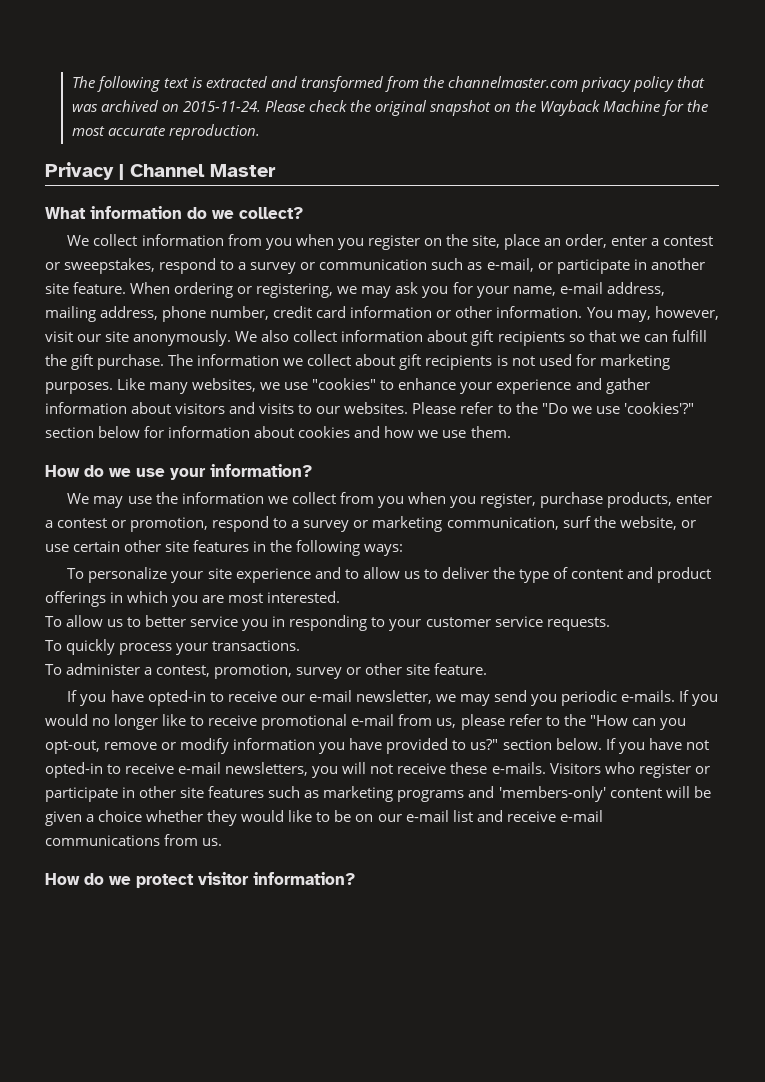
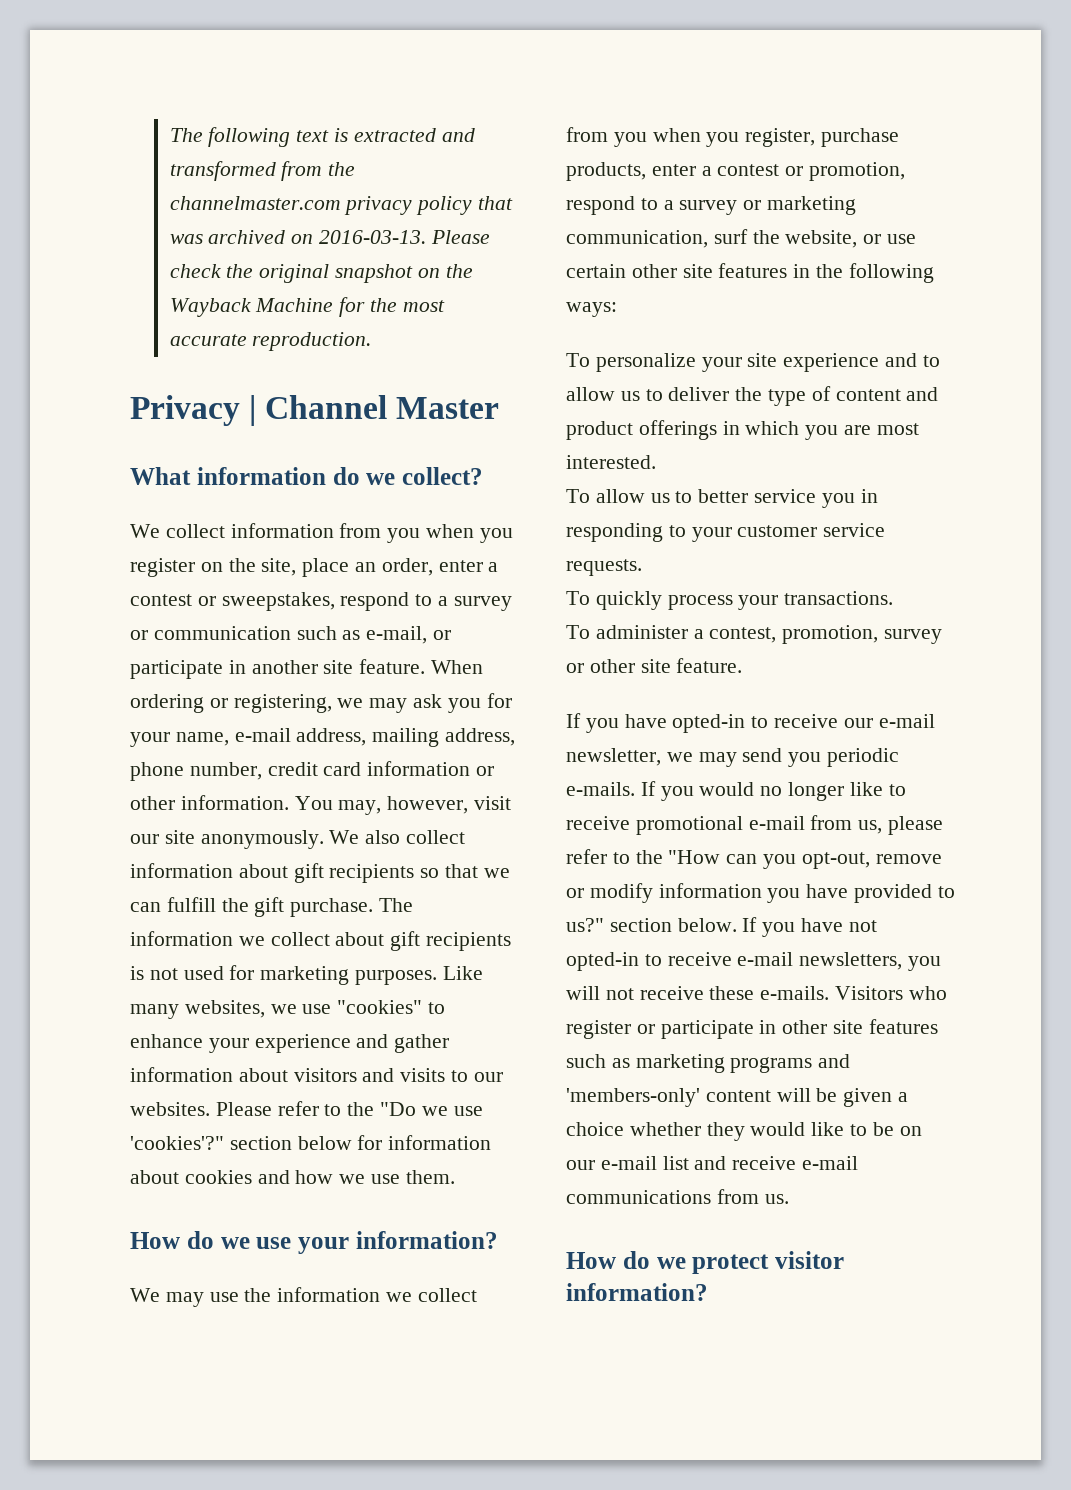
[182,101,261,112] 2015-11-24. -> [318,230,426,244] 2016-03-13.

